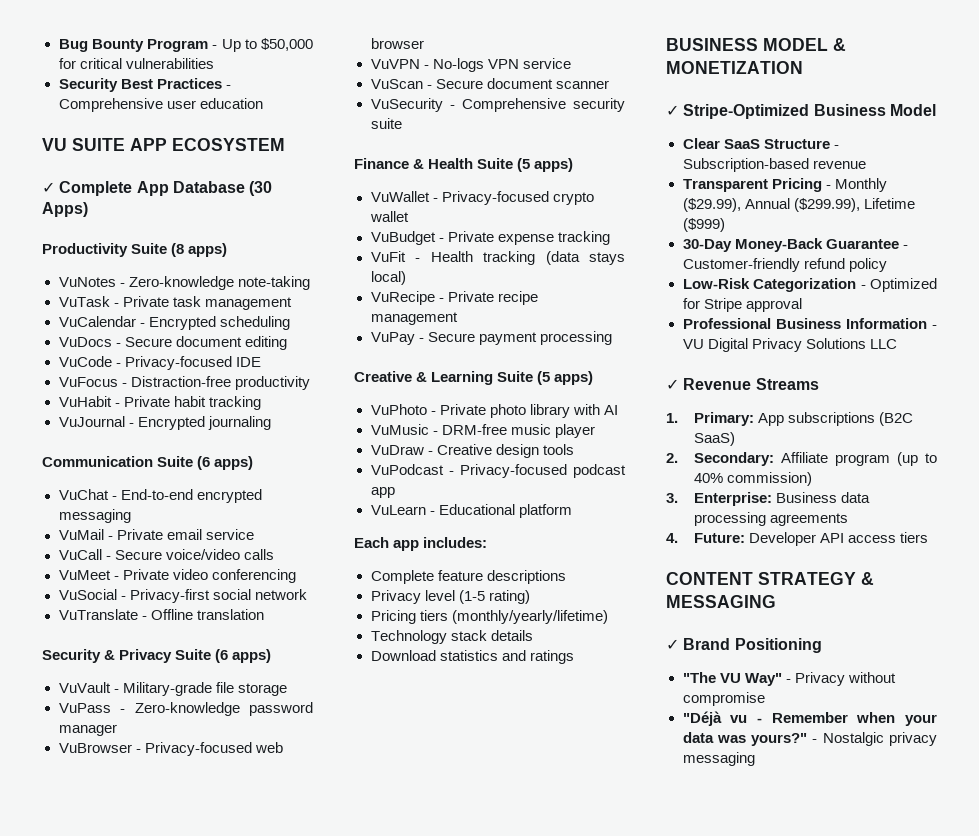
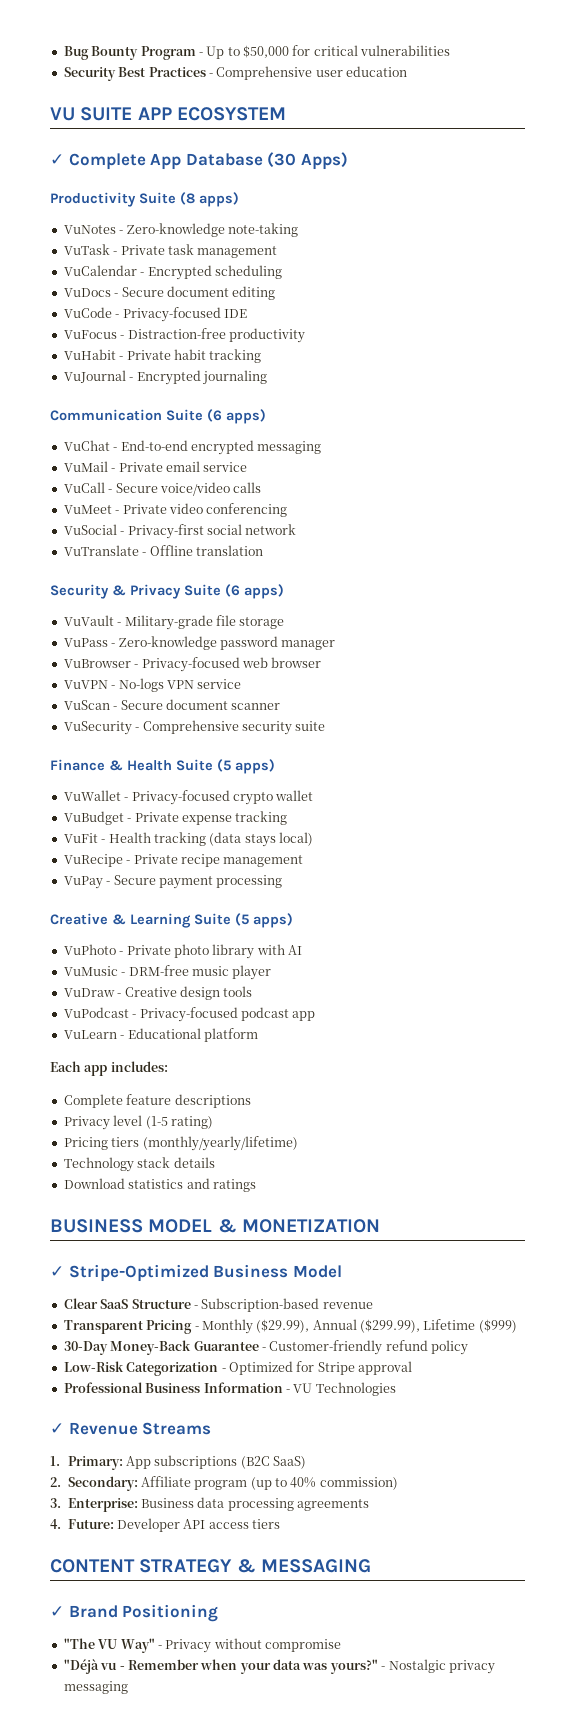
[707,338,897,352] Digital Privacy Solutions LLC -> [315,1382,396,1396] Technologies

